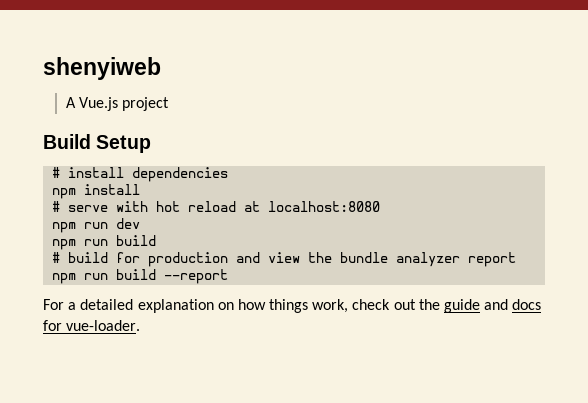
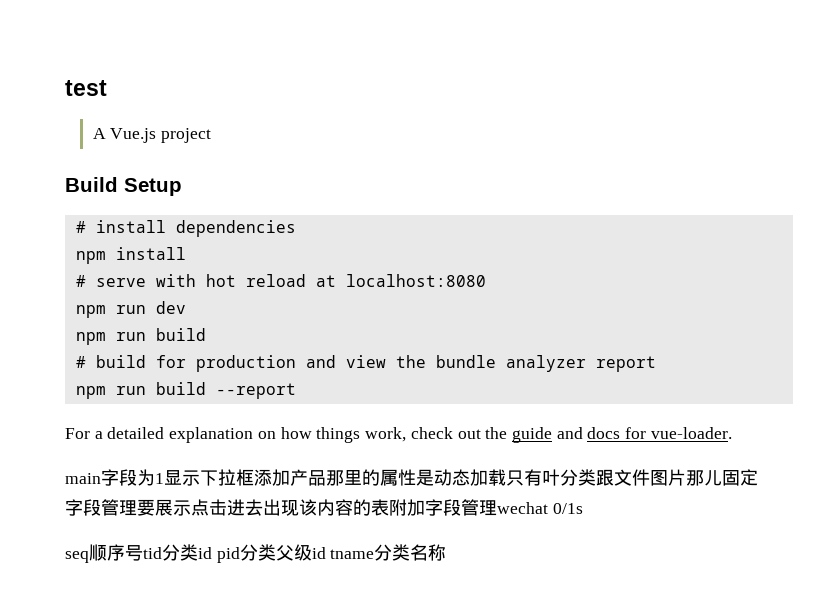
[43,57,161,80] shenyiweb -> [65,80,107,96] test
(141, 325) none -> [65,469,758,486] [65,499,583,516] [65,544,447,563] // main字段为1显示下拉框添加产品那里的属性是动态加载只有叶分类跟文件图片那儿固定 // 字段管理要展示点击进去出现该内容的表附加字段管理wechat 0/1s // seq顺序号tid分类id pid分类父级id tname分类名称

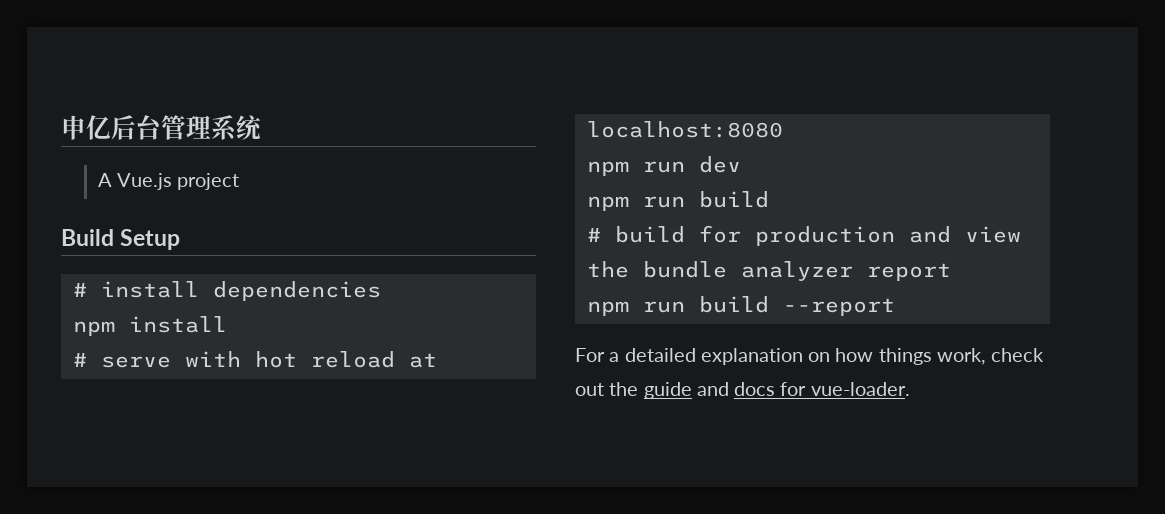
[65,80,107,96] test -> [61,115,262,141] 申亿后台管理系统
[65,469,758,486] [65,499,583,516] [65,544,447,563] // main字段为1显示下拉框添加产品那里的属性是动态加载只有叶分类跟文件图片那儿固定 // 字段管理要展示点击进去出现该内容的表附加字段管理wechat 0/1s // seq顺序号tid分类id pid分类父级id tname分类名称 -> (910, 389) none

